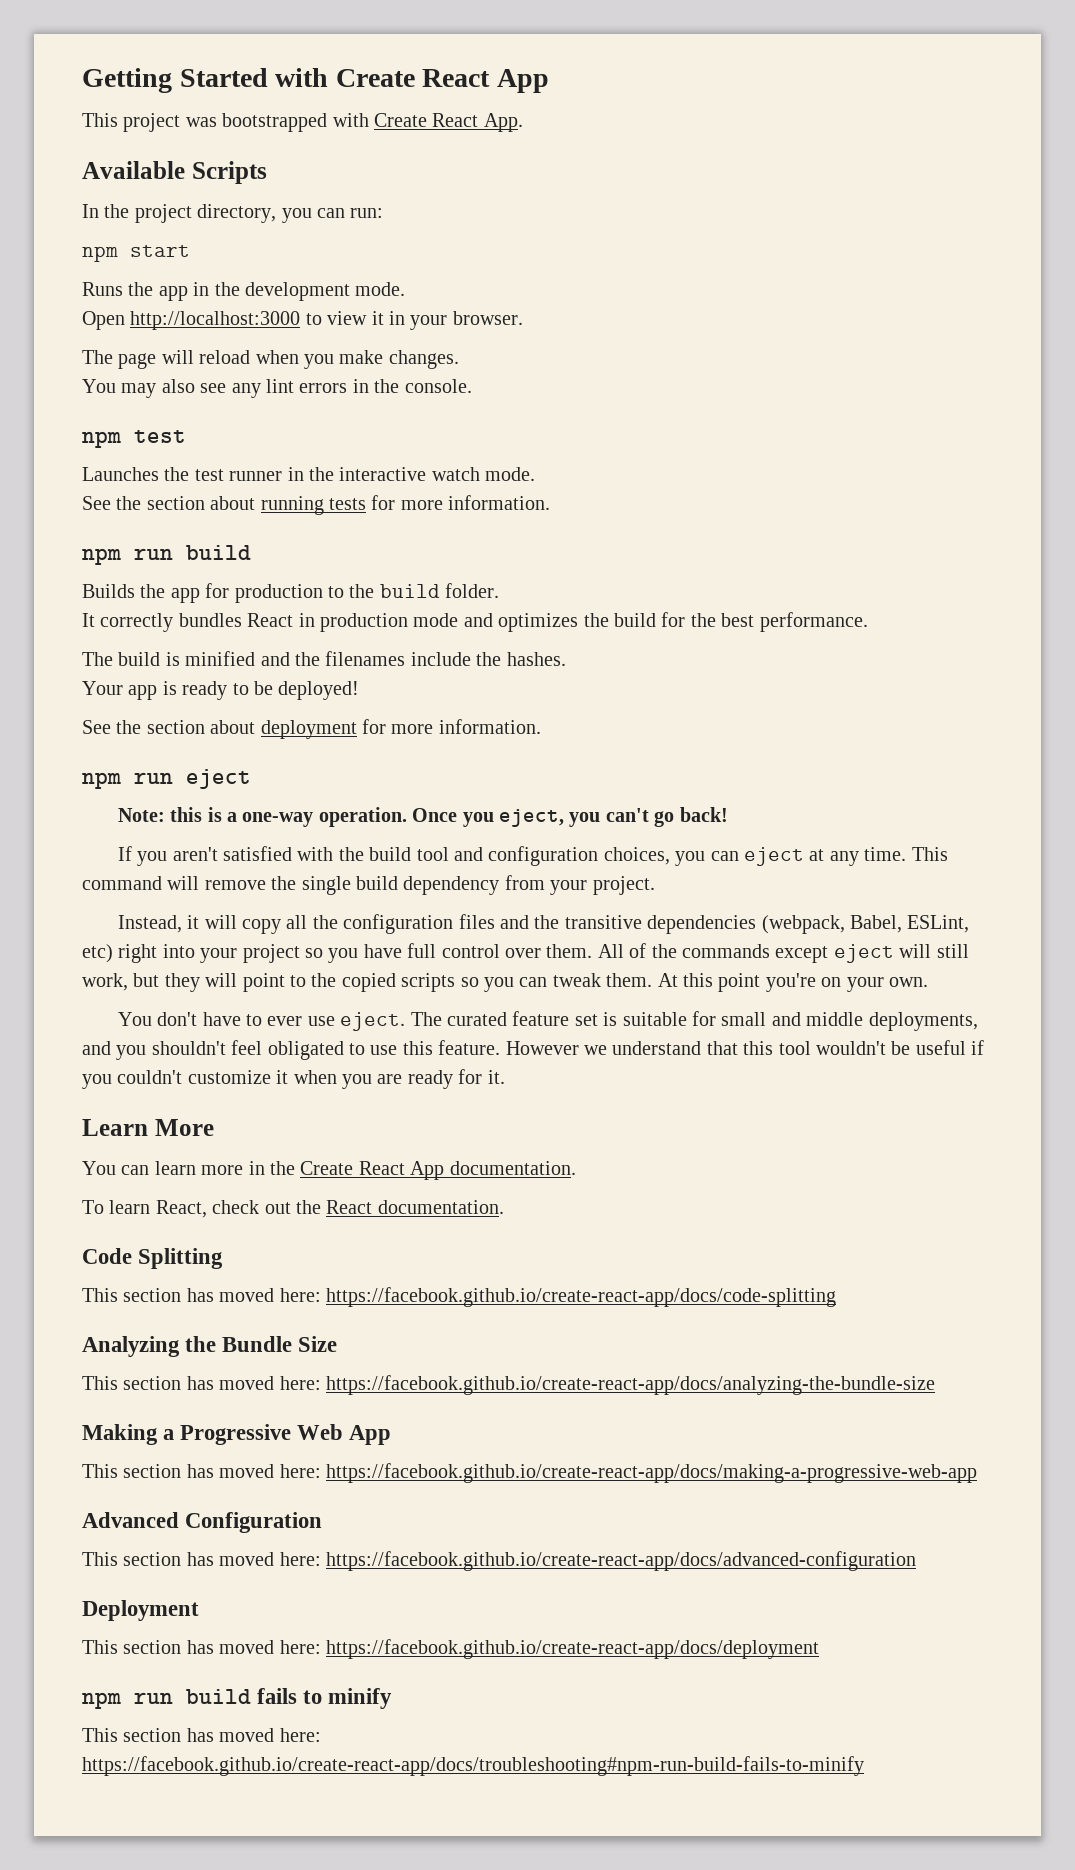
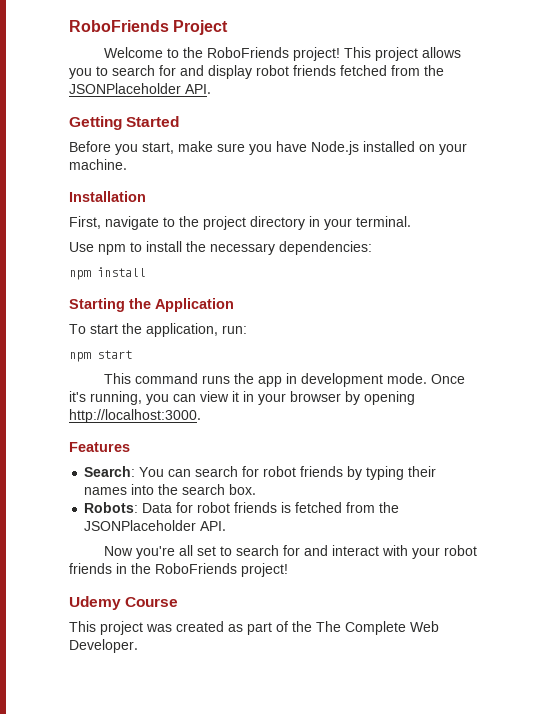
[82,68,549,93] [82,113,523,132] [82,161,267,184] [82,204,345,223] Getting Started with Create React App // This project was bootstrapped with Create React App. // Available Scripts // In the project directory, you can -> [69,20,229,35] [104,47,462,61] [69,65,444,79] [69,83,211,94] [69,116,180,130] [69,141,467,155] [69,159,127,170] [69,191,146,202] [69,216,411,230] [69,241,372,255] [69,267,146,280] [69,298,234,312] [69,323,218,337] RoboFriends Project // Welcome to the RoboFriends project! This project allows you to search for and display robot friends fetched from the JSONPlaceholder API. // Getting Started // Before you start, make sure you have Node.js installed on your machine. // Installation // First, navigate to the project directory in your terminal. // Use npm to install the necessary dependencies: // npm install // Starting the Application // To start the application,
[82,282,123,296] Runs -> [104,373,231,384] This command runs
[214,282,240,296] the -> (298, 378) none
[82,311,523,330] [82,350,459,369] [82,379,472,398] [82,430,186,448] [82,467,536,481] [82,495,551,515] [82,545,251,565] [82,583,500,603] [82,612,868,632] [82,651,566,666] [82,681,360,700] [82,719,541,739] [82,769,251,789] [117,807,728,827] [117,846,948,866] [82,875,655,895] [117,914,970,934] [82,943,969,963] [82,973,928,992] [117,1011,978,1031] [82,1040,985,1060] [82,1069,505,1089] [82,1119,214,1136] [82,1161,576,1180] [82,1200,504,1218] [82,1248,224,1269] [82,1287,836,1307] [82,1336,338,1357] [82,1375,935,1395] [82,1424,392,1445] [82,1463,977,1483] [82,1512,323,1533] [82,1551,916,1571] [82,1600,199,1621] [82,1639,819,1659] [82,1688,393,1709] [82,1728,321,1742] [82,1756,864,1776] // Open http://localhost:3000 to view it in your browser. // The page will reload when you make changes. // You may also see any lint errors in the console. // npm test // Launches the test runner in the interactive watch mode. // See the section about running tests for more information. // npm run build // Builds the app for production to the build folder. // It correctly bundles React in production mode and optimizes the build for the best performance. // The build is minified and the filenames include the hashes. // Your app is ready to be deployed! // See the section about deployment for more information. // npm run eject // Note: this is a one-way operation. Once you eject, you can't go back! // If you aren't satisfied with the build tool and configuration choices, you can eject at any time. This command will remove the single build dependency from your project. // Instead, it will copy all the configuration files and the transitive dependencies (webpack, Babel, ESLint, etc) right into your project so you have full control over them. All of the commands except eject will still work, but they will point to the copied scripts so you can tweak them. At this point you're on your own. // You don't have to ever use eject. The curated feature set is suitable for small and middle deployments, and you shouldn't feel obligated to use this feature. However we understand that this tool wouldn't be useful if you couldn't customize it when you are ready for it. // Learn More // You can learn more in the Create React App documentation. // To learn React, check out the React documentation. // Code Splitting // This section has moved here: https://facebook.github.io/create-react-app/docs/code-splitting // Analyzing the Bundle Size // This section has moved here: https://facebook.github.io/create-react-app/docs/analyzing-the-bundle-size // Making a Progressive Web App // This section has moved here: https://facebook.github.io/create-react-app/docs/making-a-progressive-web-app // Advanced Configuration // This section has moved here: https://facebook.github.io/create-react-app/docs/advanced-configuration // Deployment // This section has moved here: https://facebook.github.io/create-react-app/docs/deployment // npm run build fails to minify // This section has moved here: https://facebook.github.io/create-react-app/docs/troubleshooting#npm-run-build-fails-to-minify -> [431,374,466,384] [69,391,415,405] [69,409,201,423] [69,442,130,452] [84,466,437,480] [84,484,257,495] [84,502,400,513] [84,520,227,531] [104,545,478,559] [69,563,288,577] [69,596,179,610] [69,621,439,635] [69,639,138,653] Once it's running, you can view it in your browser by opening http://localhost:3000. // Features // Search: You can search for robot friends by typing their names into the search box. // Robots: Data for robot friends is fetched from the JSONPlaceholder API. // Now you're all set to search for and interact with your robot friends in the RoboFriends project! // Udemy Course // This project was created as part of the The Complete Web Developer.

